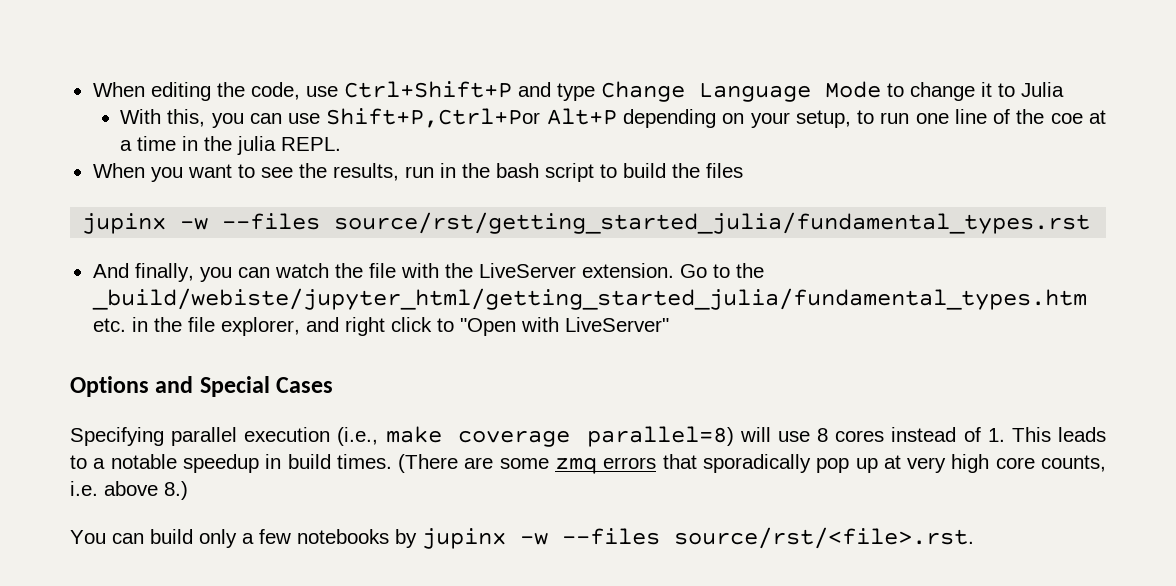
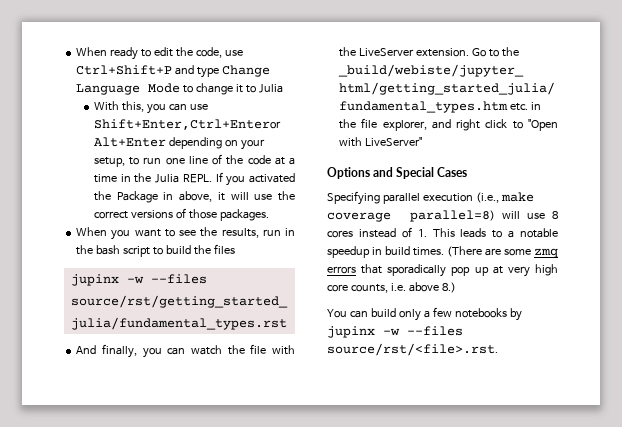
[92,82,211,101] When editing -> [76,47,174,60] When ready to edit
[326,108,617,128] Shift+P,Ctrl+Por Alt+P -> [93,119,281,130] [93,137,166,147] Shift+Enter,Ctrl+Enteror Alt+Enter
[1050,113,1083,124] coe -> [247,155,271,165] code
[237,136,277,155] julia -> [155,174,180,183] Julia
(342, 144) none -> [215,172,296,186] [93,191,296,203] [93,208,269,221] If you activated the Package in above, it will use the correct versions of those packages.

